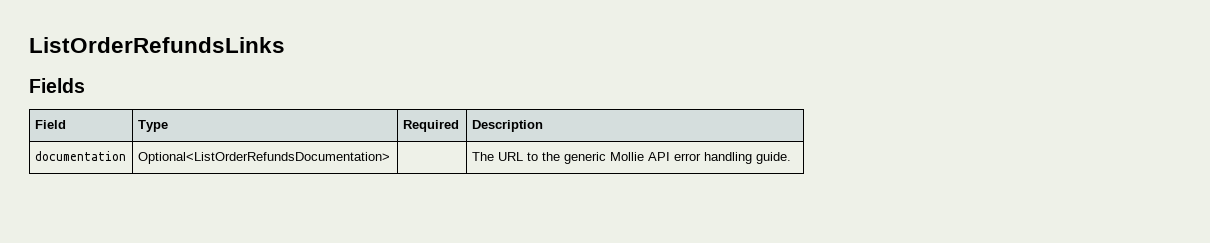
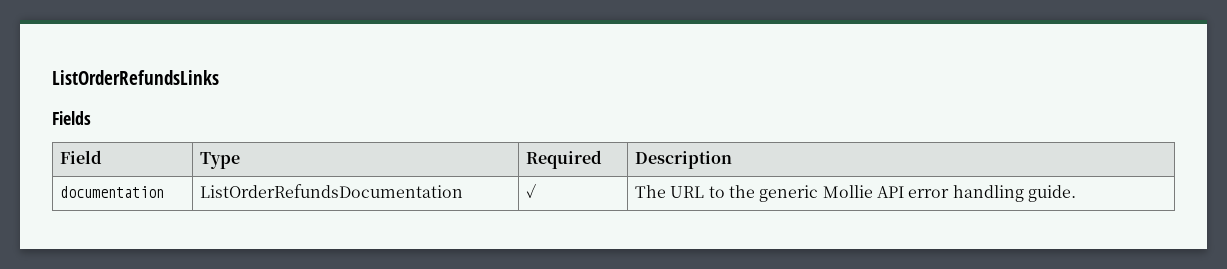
[137,152,390,164] Optional<ListOrderRefundsDocumentation> | -> [199,184,463,198] [525,183,536,198] ListOrderRefundsDocumentation | ✓

